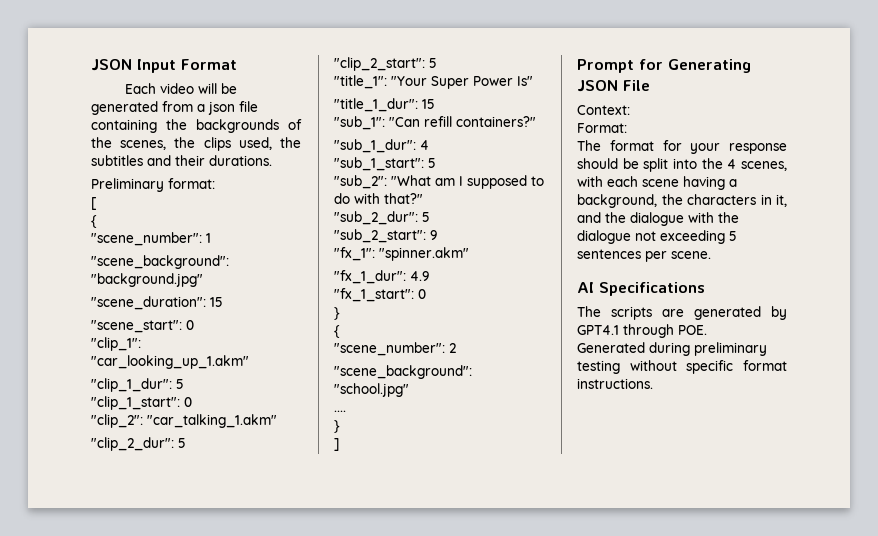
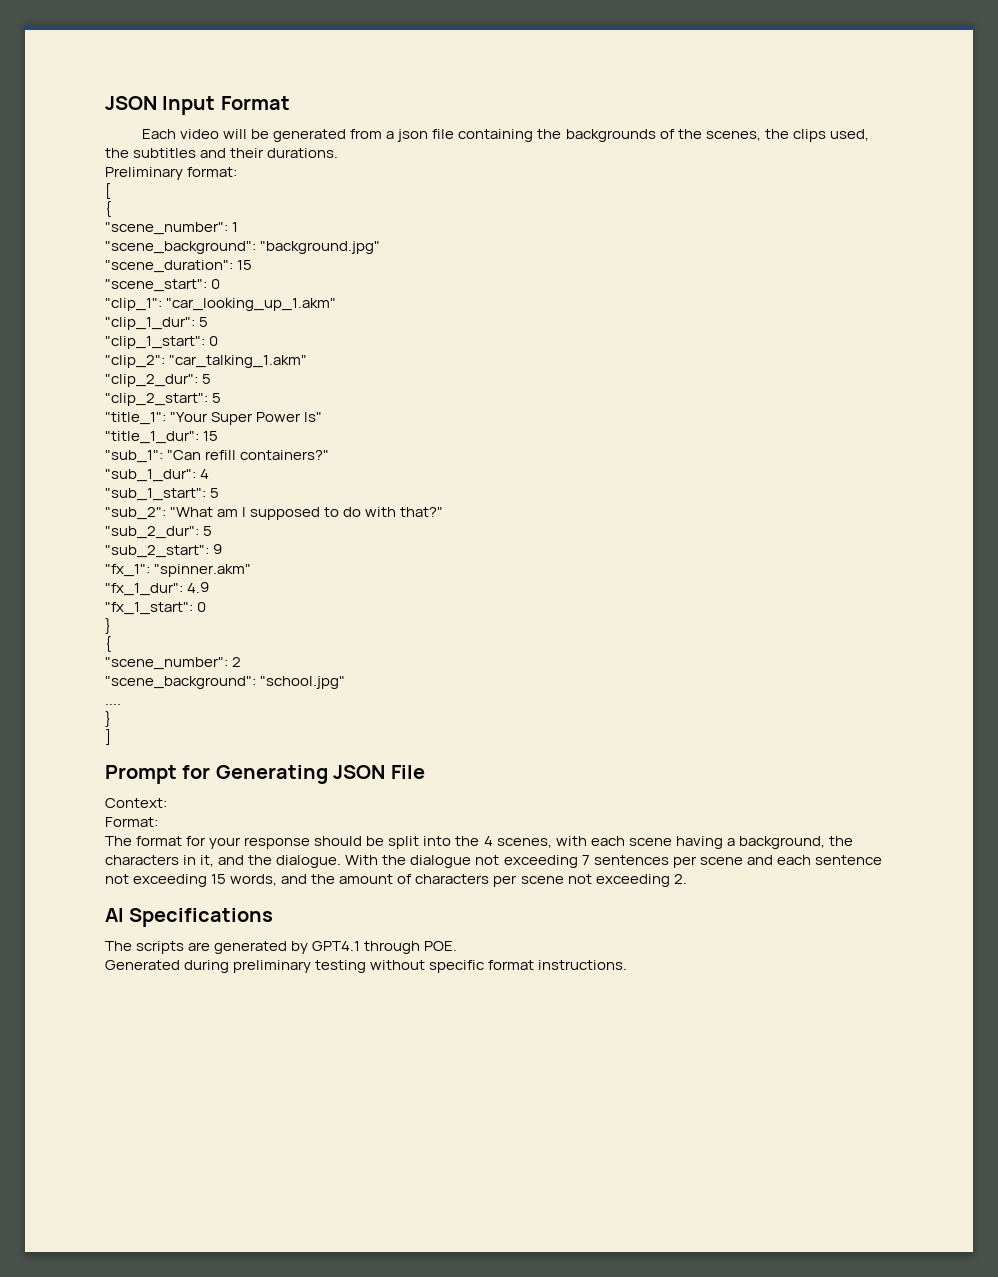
[630,212,714,226] dialogue with -> [276,855,379,868] dialogue. With
[729,231,737,241] 5 -> [581,855,590,865] 7
[671,251,711,259] scene. -> [699,855,882,865] [105,874,687,887] scene and each sentence not exceeding 15 words, and the amount of characters per scene not exceeding 2.

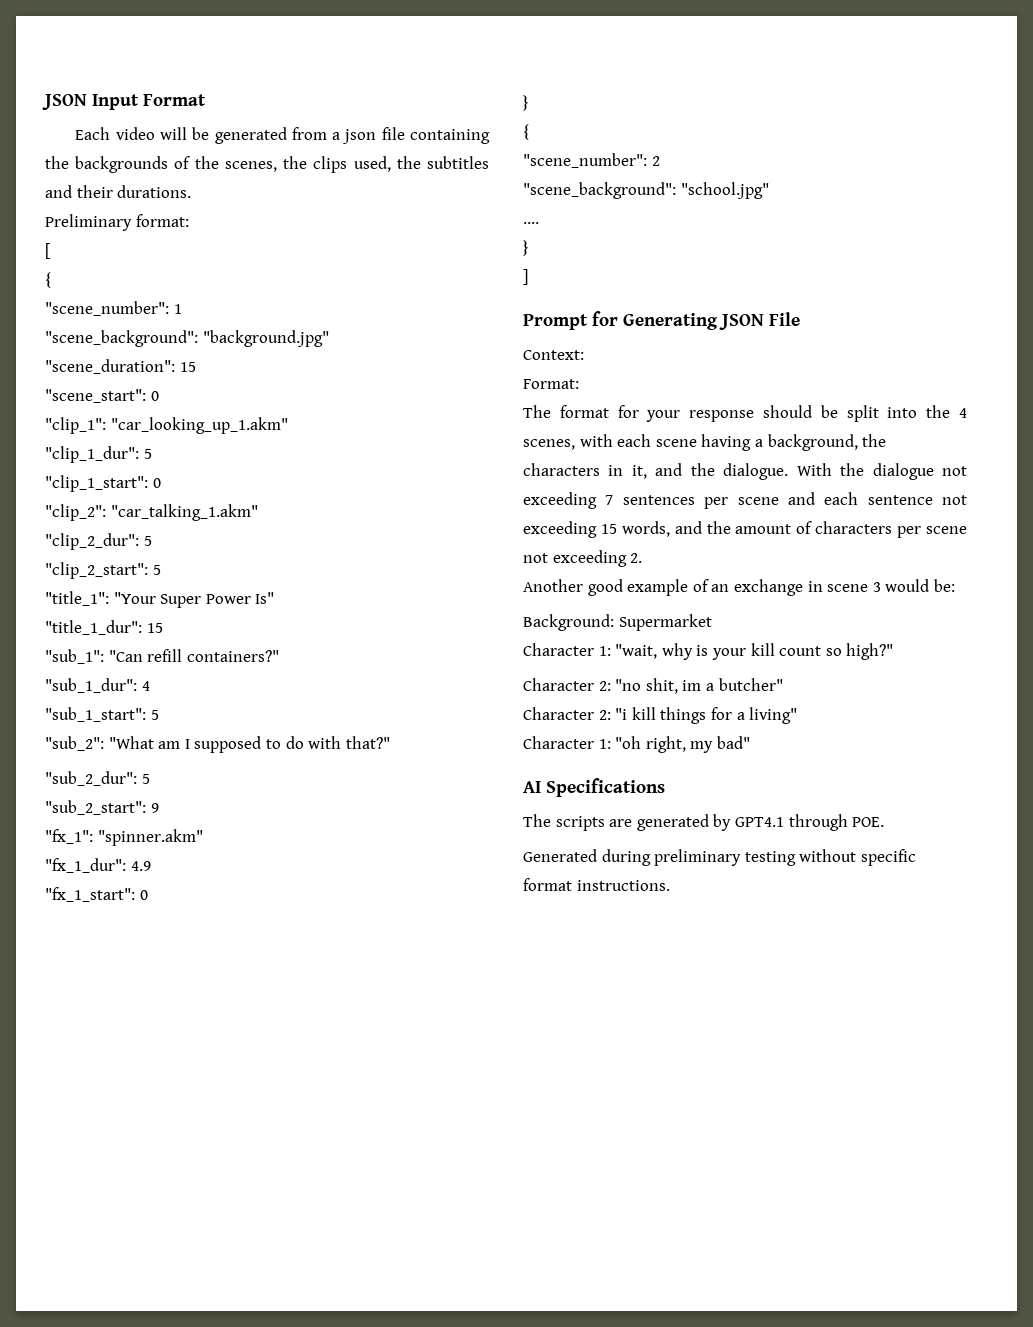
(687, 879) none -> [523,579,955,596] [523,614,712,631] [523,643,894,660] [523,678,783,694] [523,707,798,724] [523,736,750,753] // Another good example of an exchange in scene 3 would be: // Background: Supermarket // Character 1: "wait, why is your kill count so high?" // Character 2: "no shit, im a butcher" // Character 2: "i kill things for a living" // Character 1: "oh right, my bad"

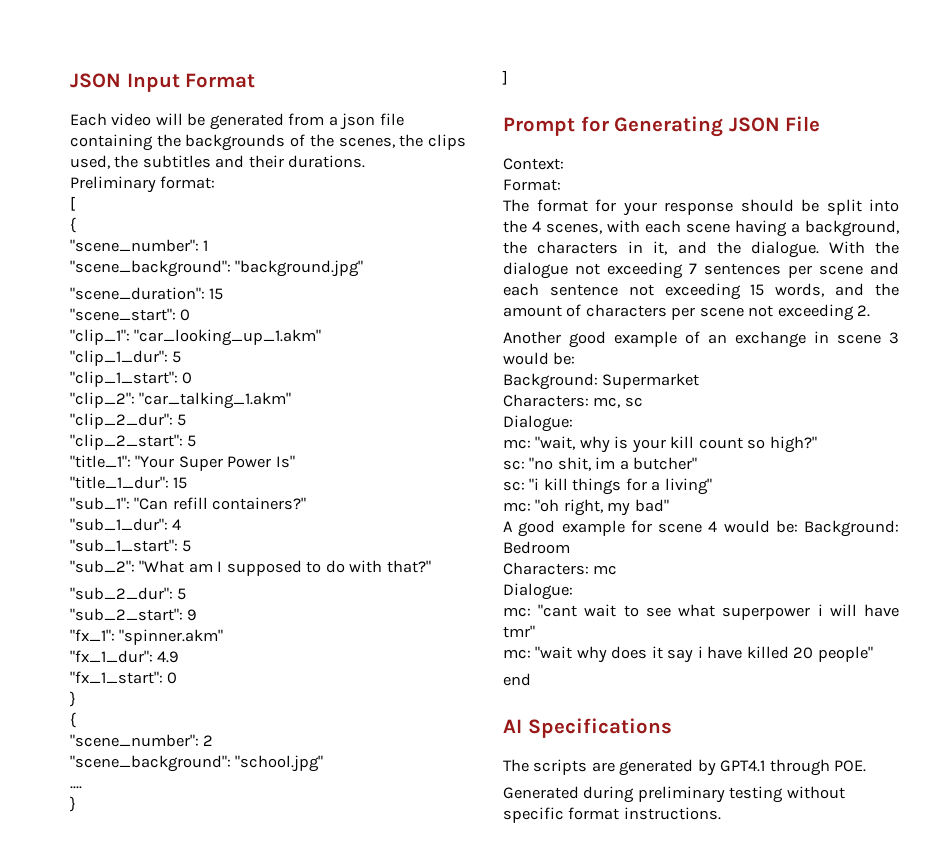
[523,643,611,656] Character 1: -> [503,394,643,408] [503,415,573,432] [503,439,531,449] Characters: mc, sc // Dialogue: // mc:
[523,678,611,691] Character 2: -> [503,460,525,470] sc:
[523,707,611,720] Character 2: -> [503,481,525,491] sc:
[523,736,611,749] Character 1: -> [503,502,531,512] mc:
(750, 742) none -> [503,520,899,537] [503,541,570,554] [503,562,618,575] [503,583,573,600] [503,604,899,620] [503,625,535,638] [503,646,873,663] [503,673,531,686] // A good example for scene 4 would be: Background: Bedroom // Characters: mc // Dialogue: // mc: "cant wait to see what superpower i will have tmr" // mc: "wait why does it say i have killed 20 people" // end

